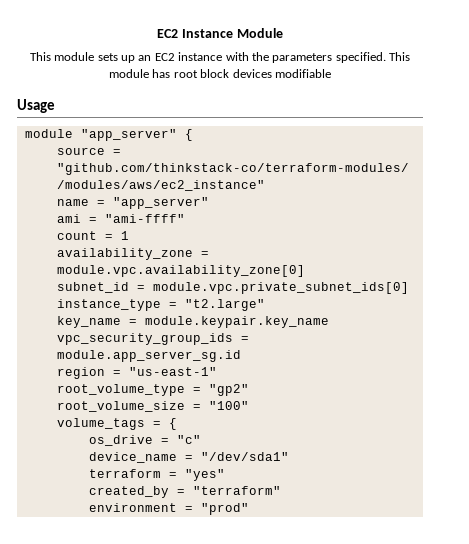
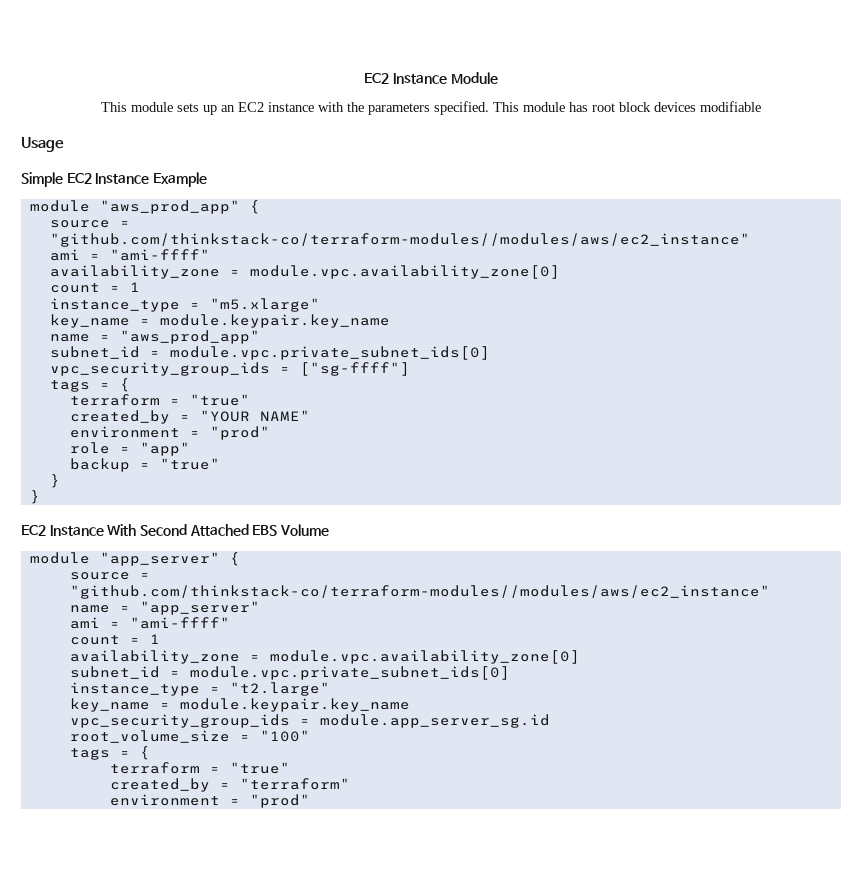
(55, 106) none -> [21,172,207,187] [29,200,260,214] [49,220,130,228] [49,233,750,247] [49,249,210,261] [49,265,560,279] [49,282,140,293] [49,298,320,312] [49,314,390,328] [49,330,260,344] [49,346,490,360] [49,362,410,376] [49,378,130,392] [69,394,250,406] [69,410,310,424] [69,426,270,440] [69,442,190,456] [69,458,220,472] [49,474,60,488] [29,490,40,504] [21,524,329,536] // Simple EC2 Instance Example // module "aws_prod_app" { // source = "github.com/thinkstack-co/terraform-modules//modules/aws/ec2_instance" // ami = "ami-ffff" // availability_zone = module.vpc.availability_zone[0] // count = 1 // instance_type = "m5.xlarge" // key_name = module.keypair.key_name // name = "aws_prod_app" // subnet_id = module.vpc.private_subnet_ids[0] // vpc_security_group_ids = ["sg-ffff"] // tags = { // terraform = "true" // created_by = "YOUR NAME" // environment = "prod" // role = "app" // backup = "true" // } // } // EC2 Instance With Second Attached EBS Volume
[56,367,217,379] [56,384,249,396] // region = "us-east-1" // root_volume_type = "gp2" -> (550, 721) none
[56,418,177,430] [88,435,201,446] [88,452,289,463] [88,469,225,481] volume_tags = { // os_drive = "c" // device_name = "/dev/sda1" // terraform = "yes" -> [69,746,150,760] [109,762,290,774] tags = { // terraform = "true"

